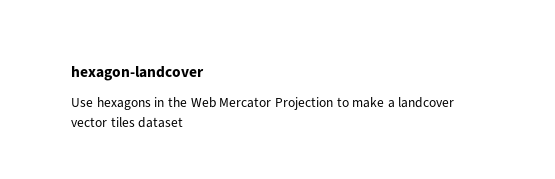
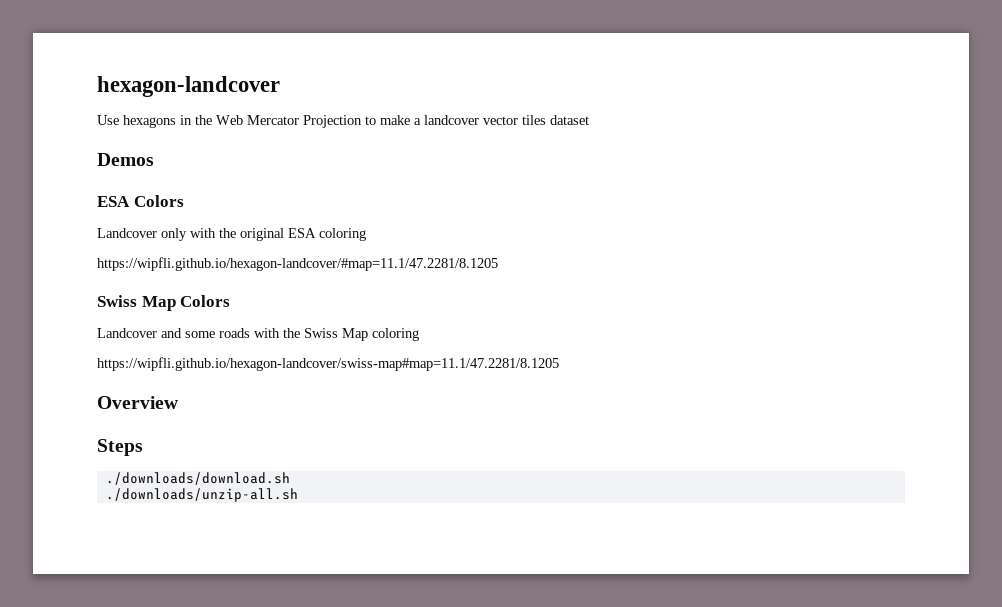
(184, 122) none -> [97,153,154,166] [97,195,184,207] [97,228,366,241] [97,257,498,271] [97,295,231,311] [97,328,419,341] [97,357,559,371] [97,396,178,409] [97,439,143,456] [105,472,290,485] [105,488,298,502] // Demos // ESA Colors // Landcover only with the original ESA coloring // https://wipfli.github.io/hexagon-landcover/#map=11.1/47.2281/8.1205 // Swiss Map Colors // Landcover and some roads with the Swiss Map coloring // https://wipfli.github.io/hexagon-landcover/swiss-map#map=11.1/47.2281/8.1205 // Overview // Steps // ./downloads/download.sh // ./downloads/unzip-all.sh

